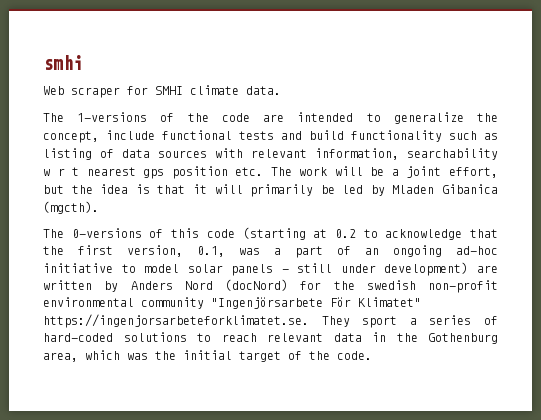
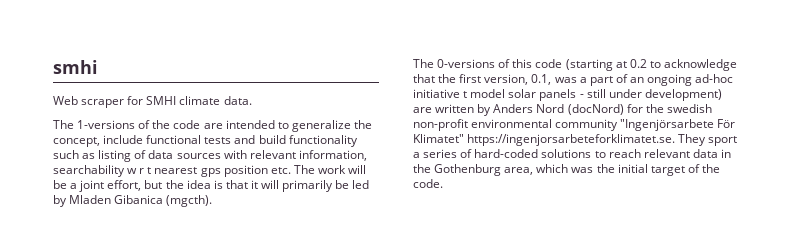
[121,264,136,273] to -> [463,91,468,98] t

